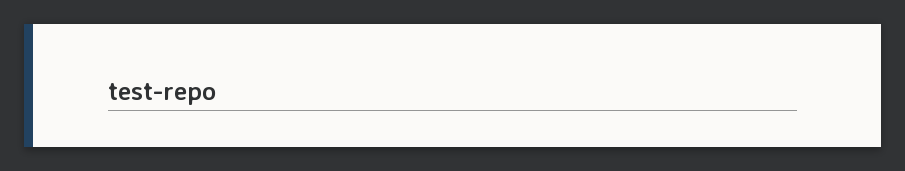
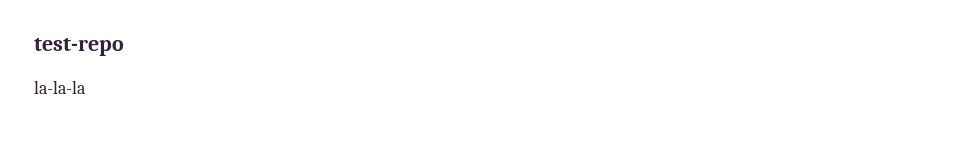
(216, 94) none -> [34,80,86,94] // la-la-la

